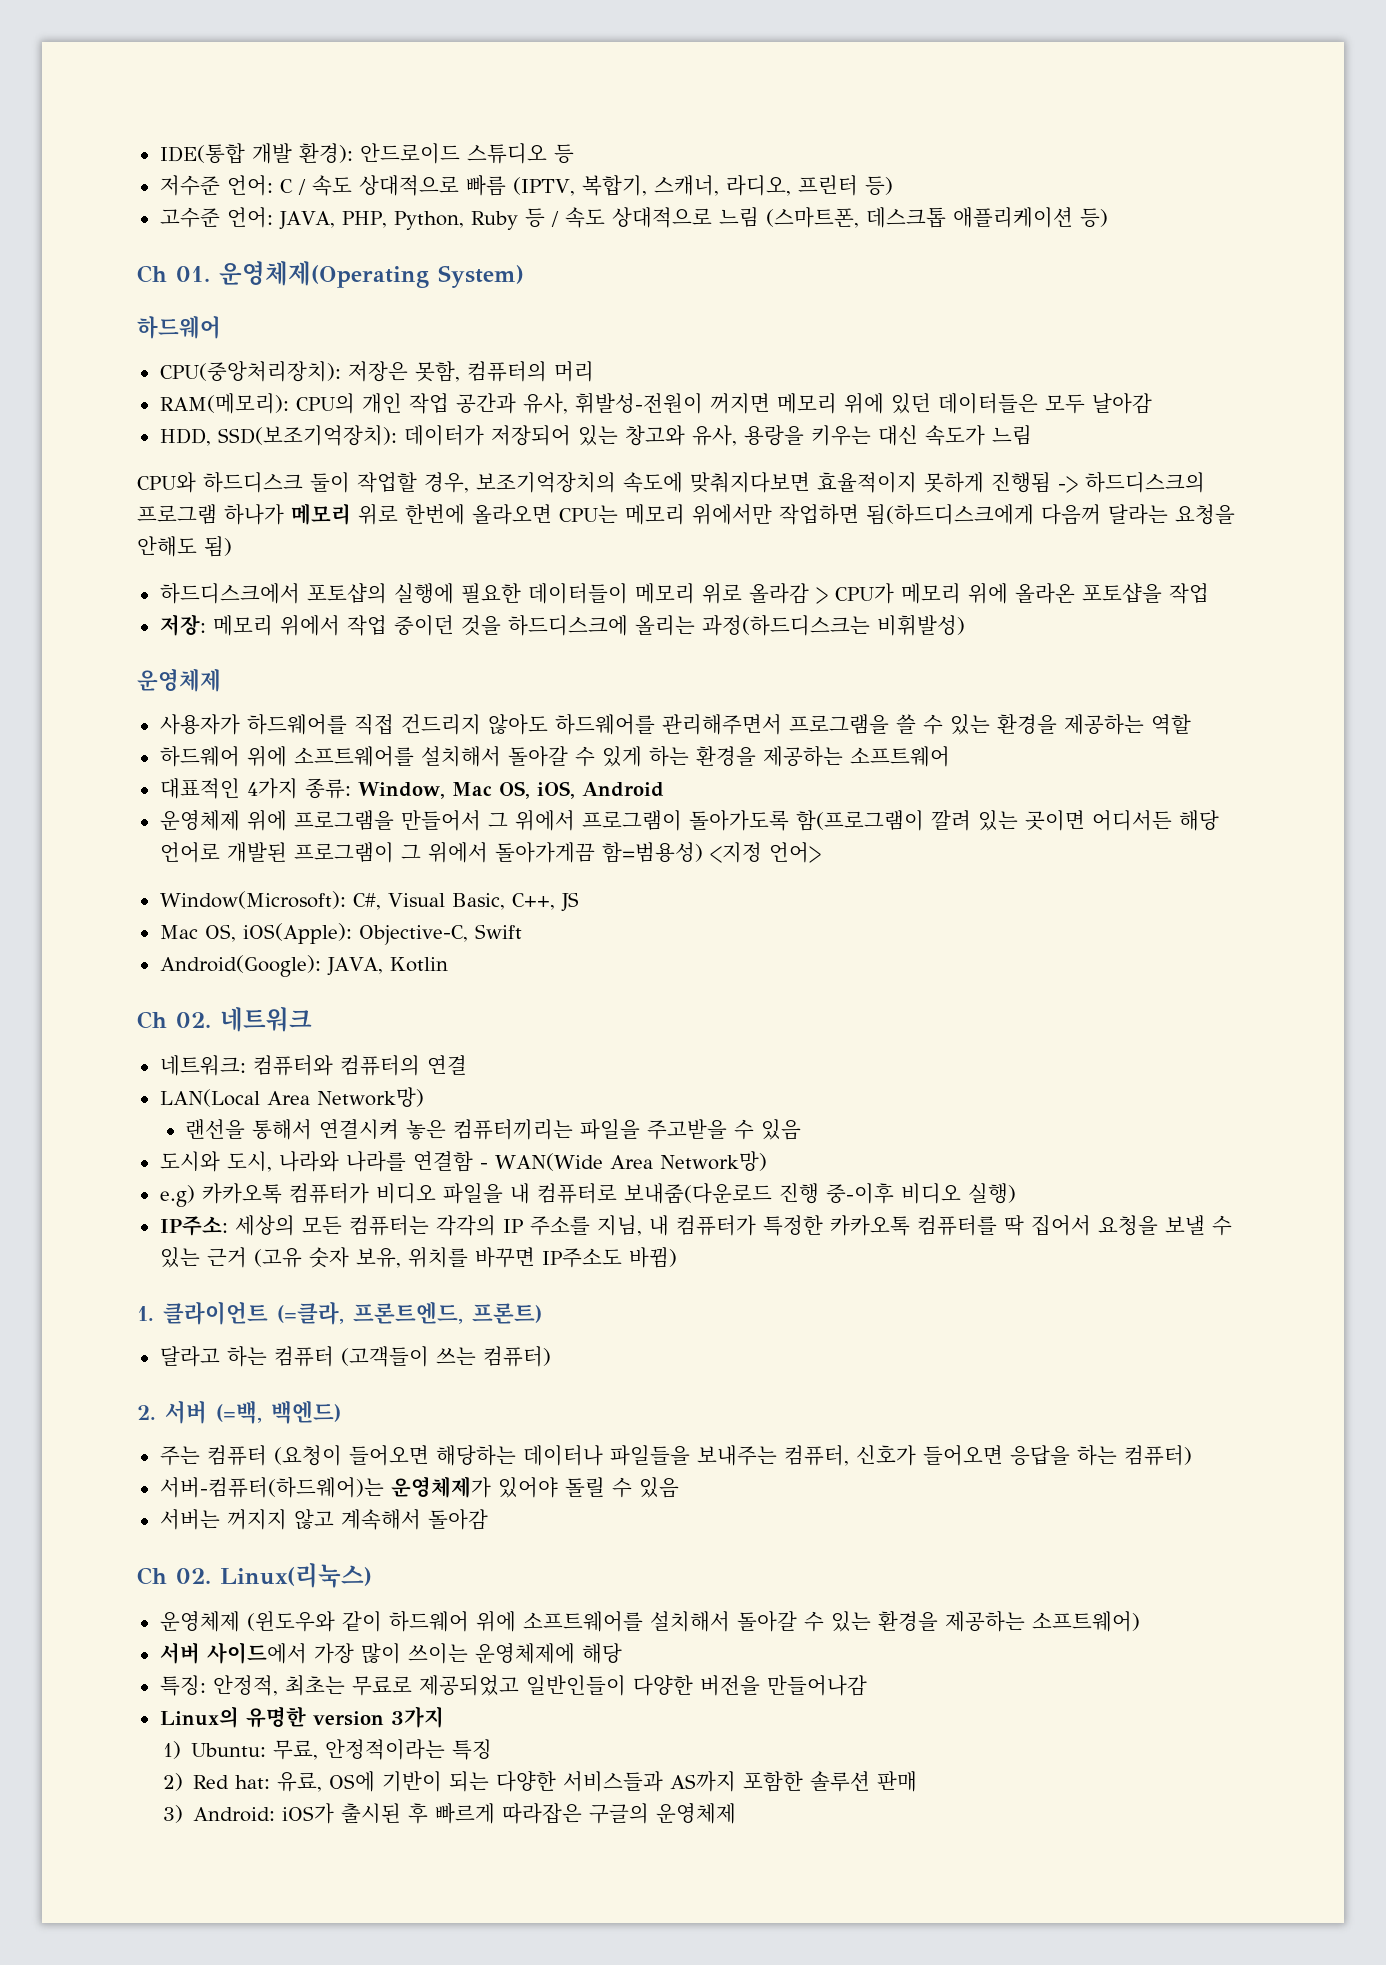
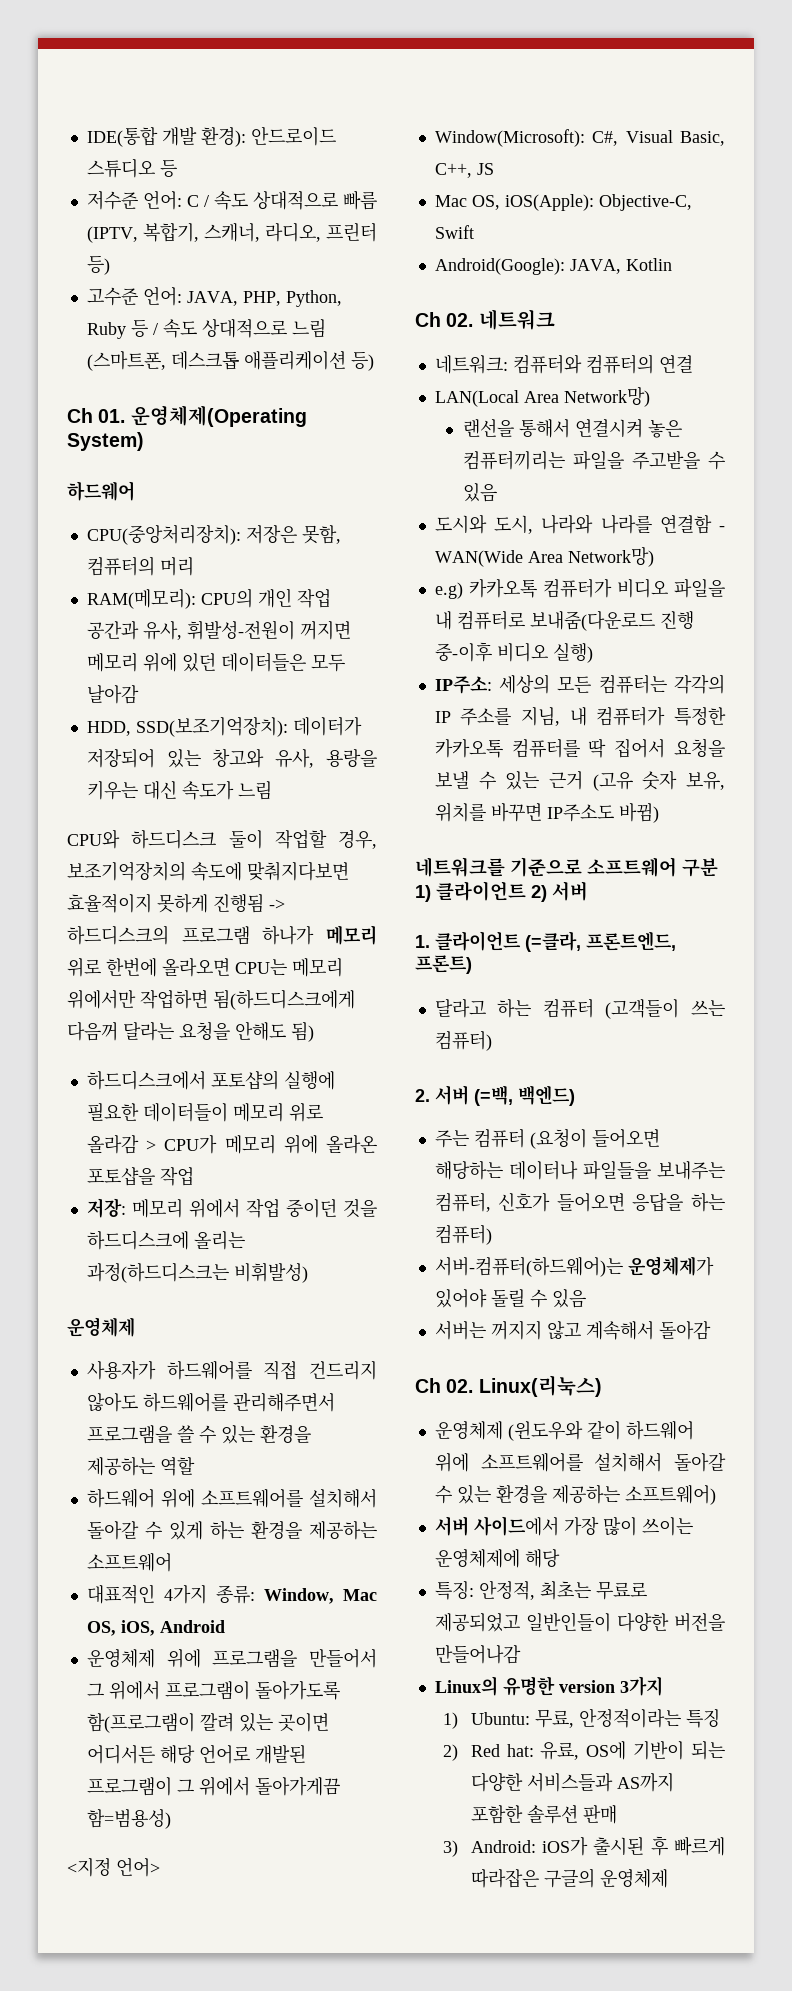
(703, 852) none -> (171, 1819) //
(677, 1257) none -> [415,857,718,877] [415,881,588,902] // 네트워크를 기준으로 소프트웨어 구분 1) 클라이언트 2) 서버

